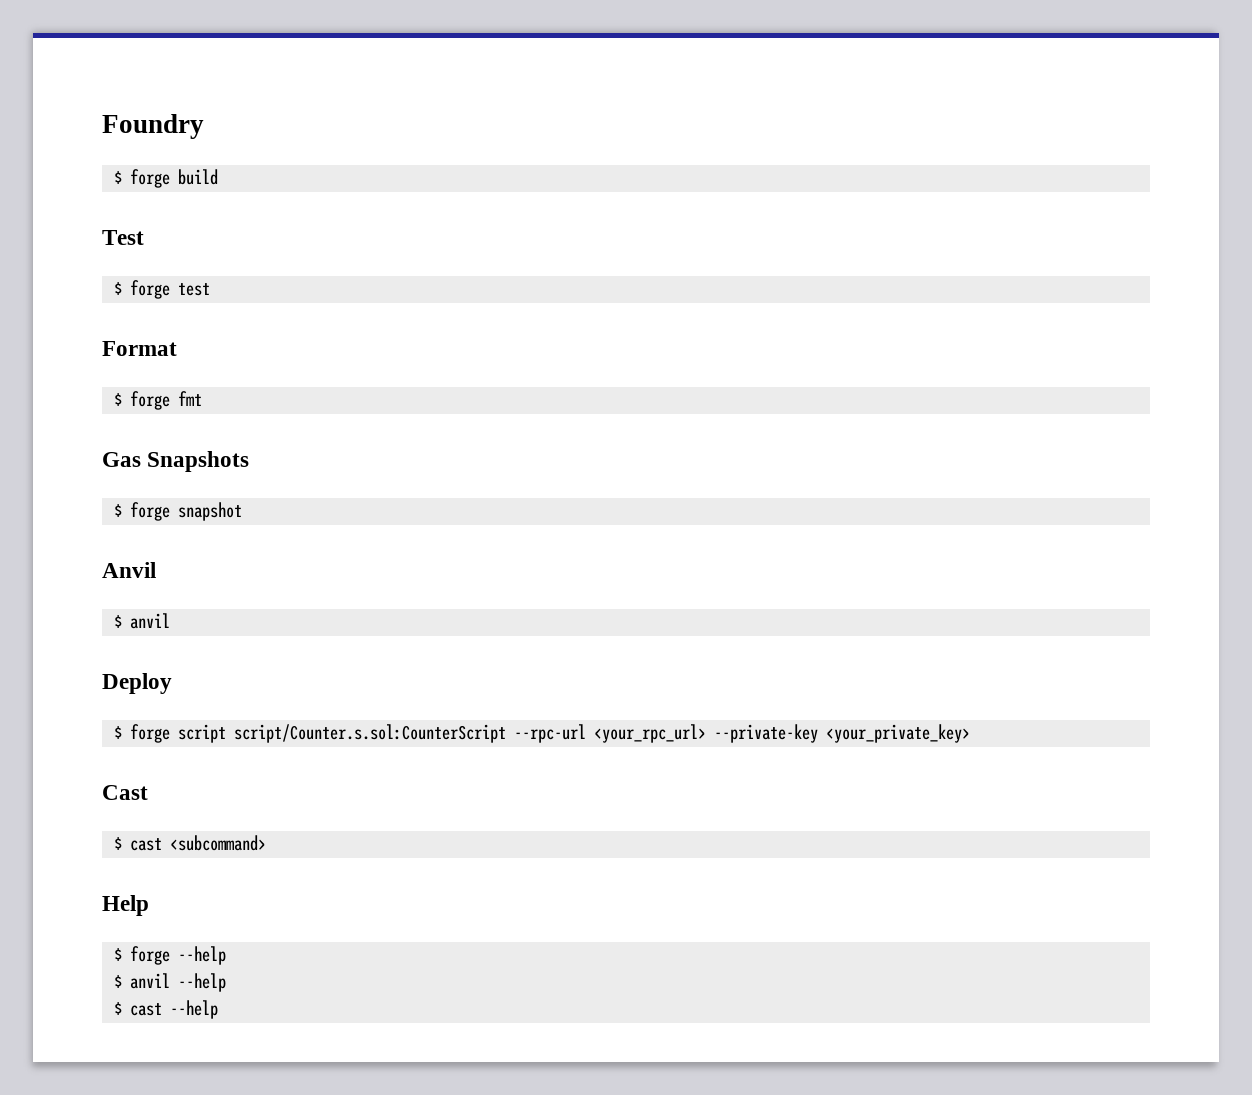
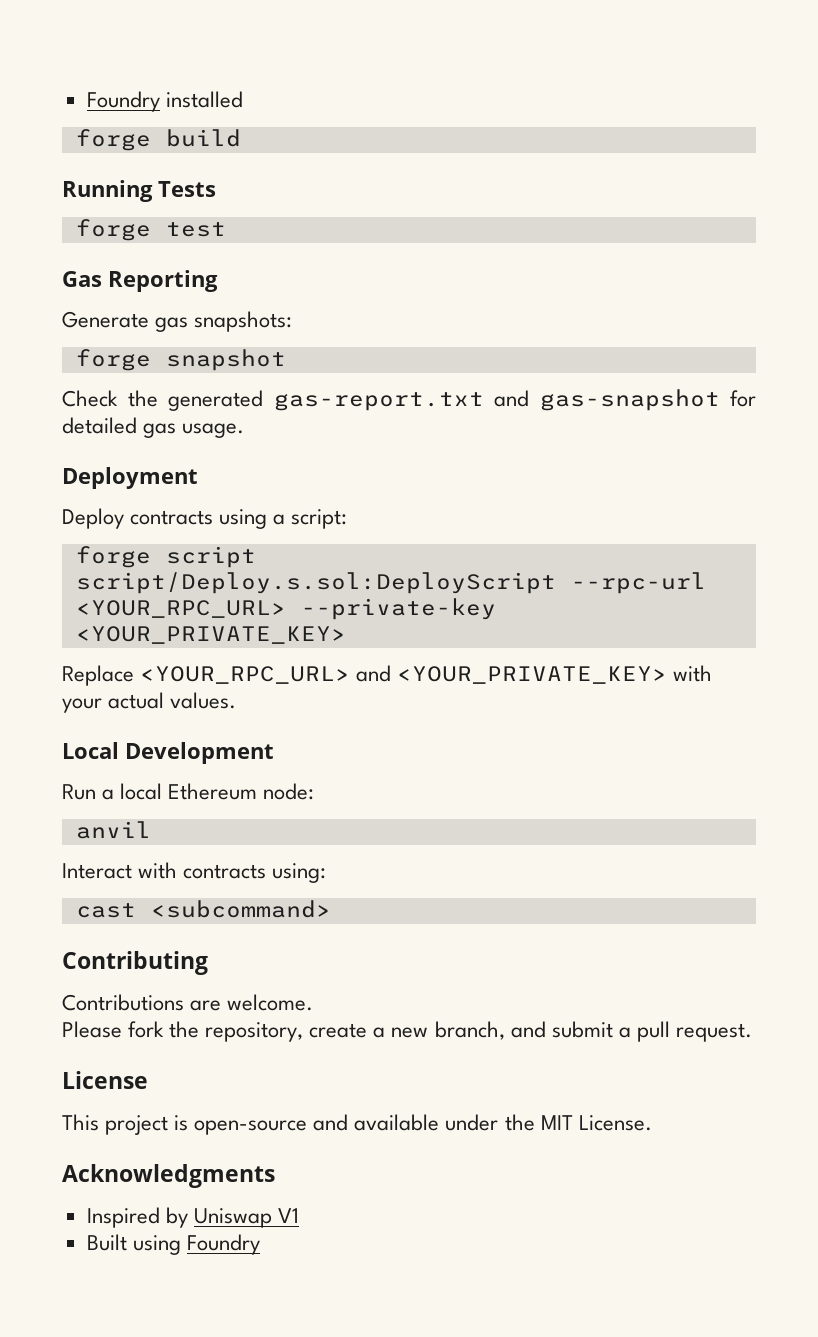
[102,114,204,139] [114,171,122,184] Foundry // $ -> [86,91,243,112] Foundry installed //
[102,230,144,245] [114,282,122,295] Test // $ -> [62,180,216,202] Running Tests //
[102,341,177,356] [114,391,202,410] [102,451,250,472] [114,502,242,521] [102,562,156,578] [114,613,170,629] [102,673,172,694] [114,724,970,743] [102,785,148,800] [114,835,266,851] [102,895,149,916] [114,946,226,965] [114,973,226,992] [114,1000,218,1019] Format // $ forge fmt // Gas Snapshots // $ forge snapshot // Anvil // $ anvil // Deploy // $ forge script script/Counter.s.sol:CounterScript --rpc-url <your_rpc_url> --private-key <your_private_key> // Cast // $ cast <subcommand> // Help // $ forge --help // $ anvil --help // $ cast --help -> [62,270,218,292] [62,311,293,332] [75,349,286,371] [62,389,756,411] [62,417,245,438] [62,467,198,489] [62,508,348,529] [75,546,256,568] [75,572,706,594] [75,598,496,620] [75,626,346,644] [62,665,713,686] [62,692,237,713] [62,742,274,764] [62,783,315,800] [75,821,151,839] [62,862,327,883] [75,900,331,918] [62,951,208,975] [62,994,314,1011] [62,1021,752,1042] [62,1071,148,1089] [62,1114,652,1135] [62,1164,275,1188] [86,1207,299,1228] [86,1234,260,1255] Gas Reporting // Generate gas snapshots: // forge snapshot // Check the generated gas-report.txt and gas-snapshot for detailed gas usage. // Deployment // Deploy contracts using a script: // forge script script/Deploy.s.sol:DeployScript --rpc-url <YOUR_RPC_URL> --private-key <YOUR_PRIVATE_KEY> // Replace <YOUR_RPC_URL> and <YOUR_PRIVATE_KEY> with your actual values. // Local Development // Run a local Ethereum node: // anvil // Interact with contracts using: // cast <subcommand> // Contributing // Contributions are welcome. // Please fork the repository, create a new branch, and submit a pull request. // License // This project is open-source and available under the MIT License. // Acknowledgments // Inspired by Uniswap V1 // Built using Foundry

